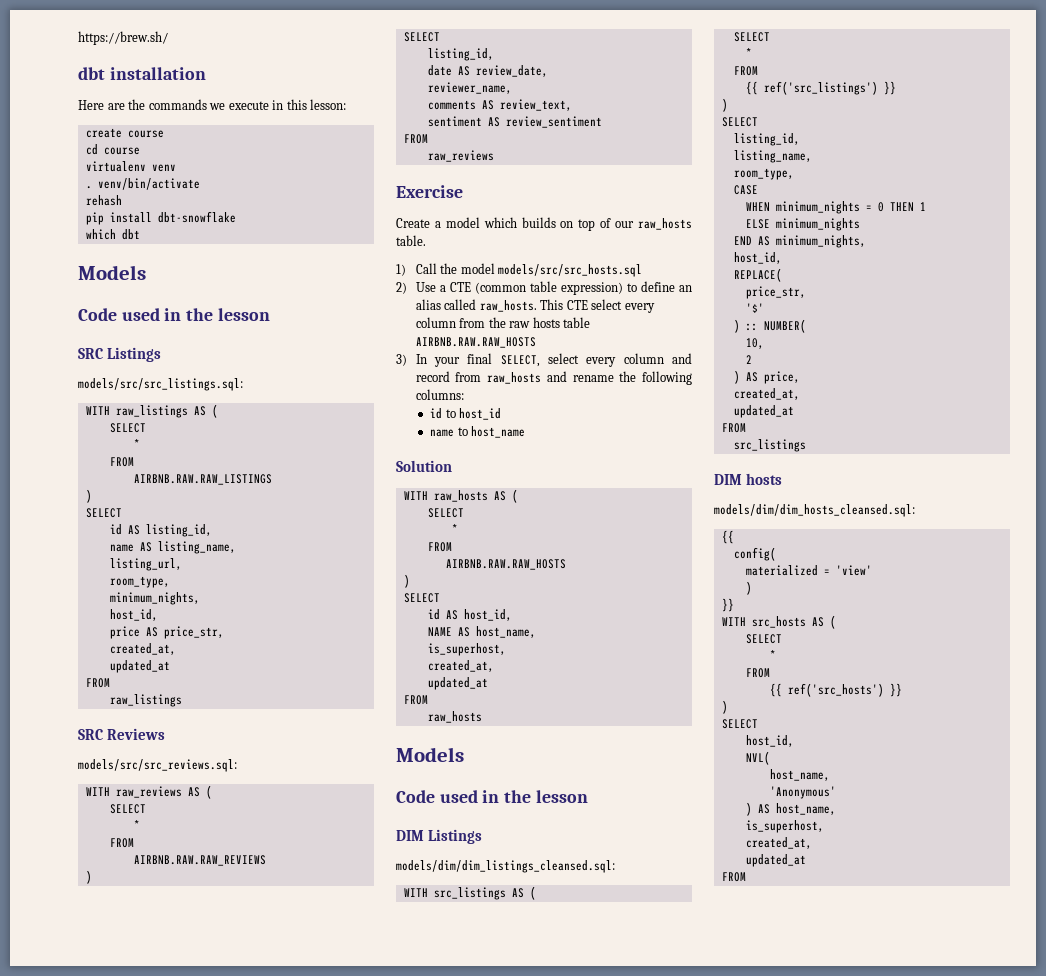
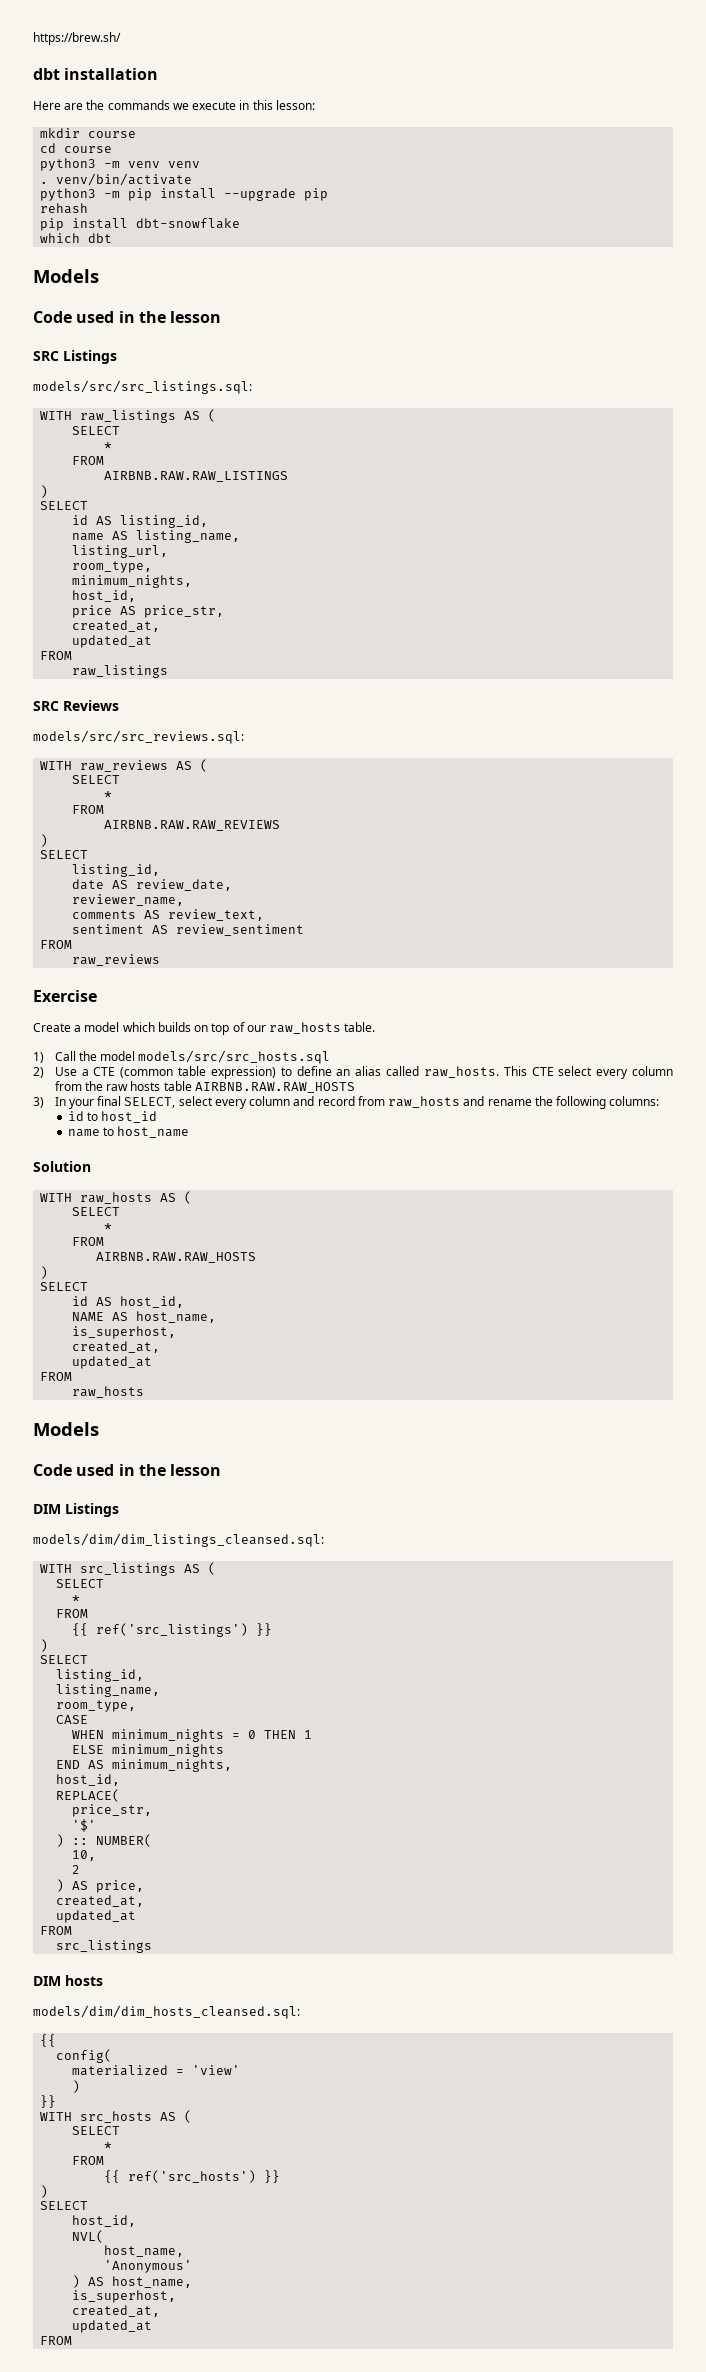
[85,128,122,138] create -> [40,128,81,138] mkdir
[85,161,146,172] virtualenv -> [40,158,161,171] python3 -m venv
(200, 184) none -> [40,188,329,201] // python3 -m pip install --upgrade pip

